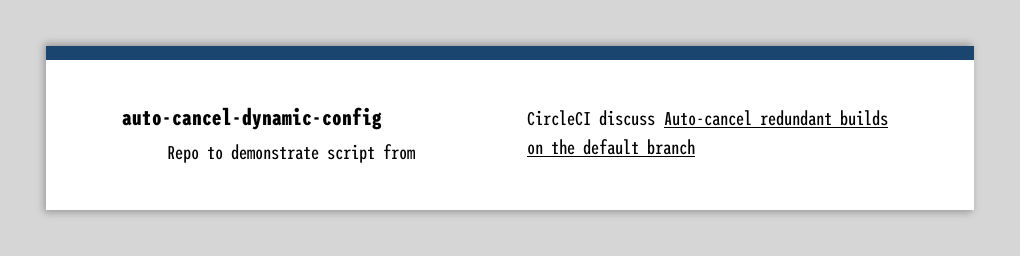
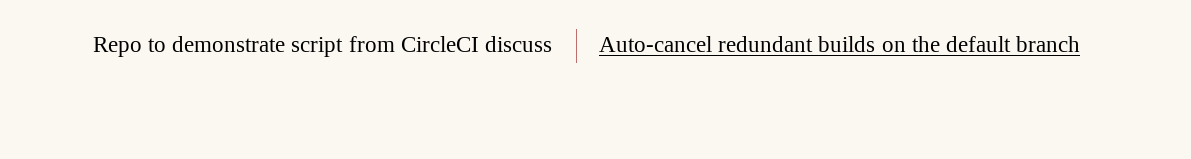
[122,107,382,130] auto-cancel-dynamic-config // -> (92, 47) none

